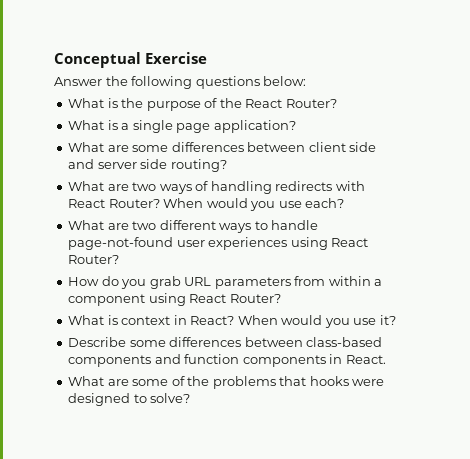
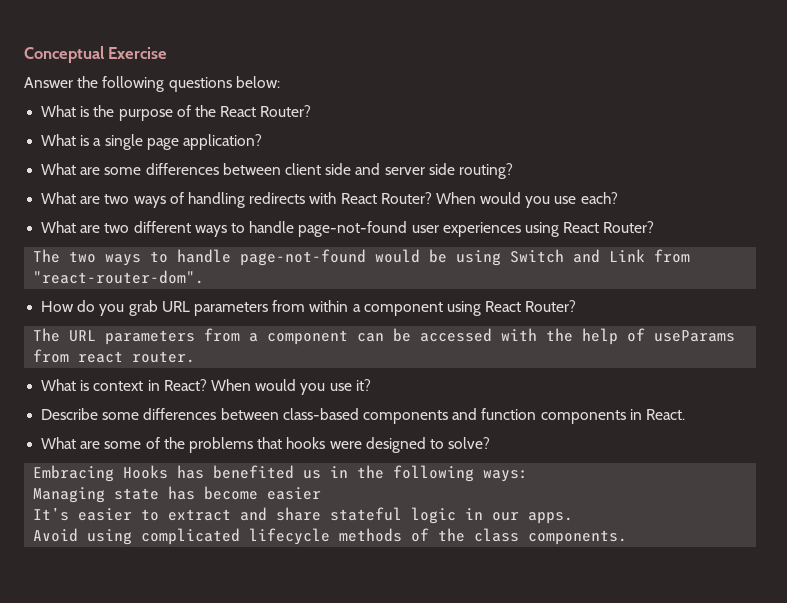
(120, 259) none -> [33,249,691,266] [33,270,205,284] // The two ways to handle page-not-found would be using Switch and Link from "react-router-dom".
(281, 298) none -> [33,328,736,345] [33,349,196,363] // The URL parameters from a component can be accessed with the help of useParams from react router.
(191, 398) none -> [33,465,529,482] [33,486,322,503] [33,507,574,524] [33,528,628,545] // Embracing Hooks has benefited us in the following ways: // Managing state has become easier // It’s easier to extract and share stateful logic in our apps. // Avoid using complicated lifecycle methods of the class components.

